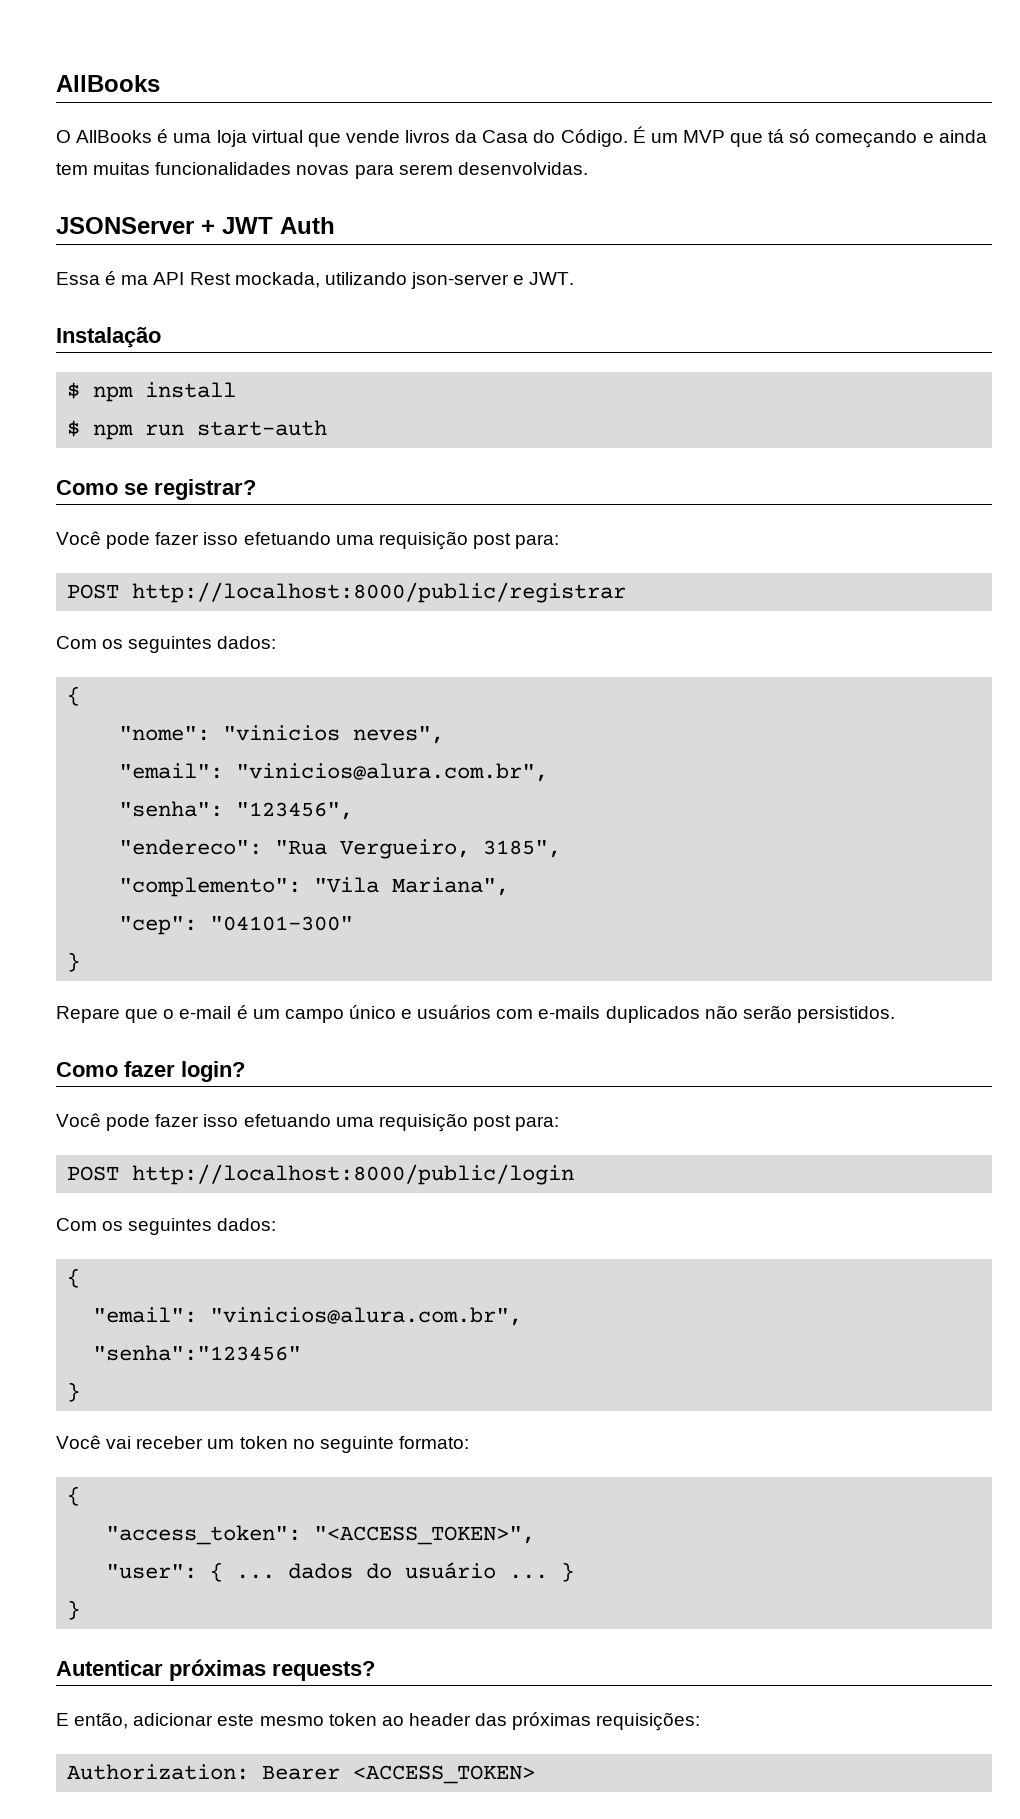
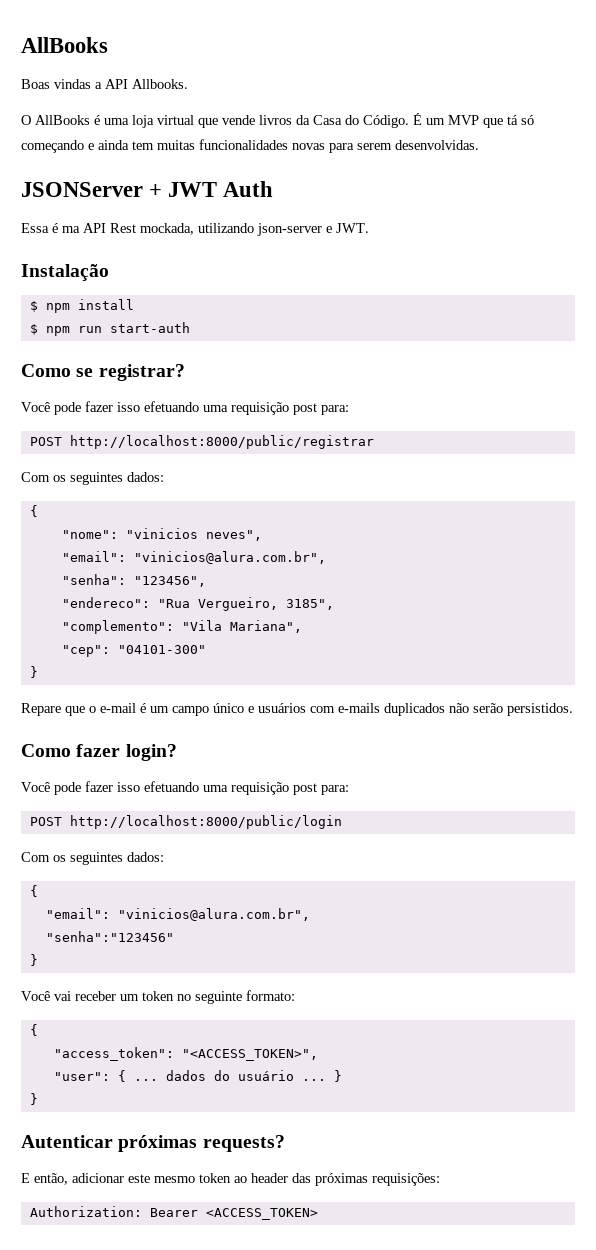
[56,75,160,92] AllBooks -> [21,37,108,53] [21,79,188,89] AllBooks // Boas vindas a API Allbooks.

